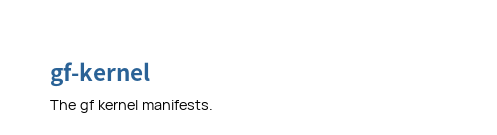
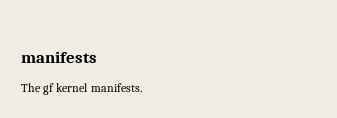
[50,62,150,87] gf-kernel -> [21,51,97,63] manifests

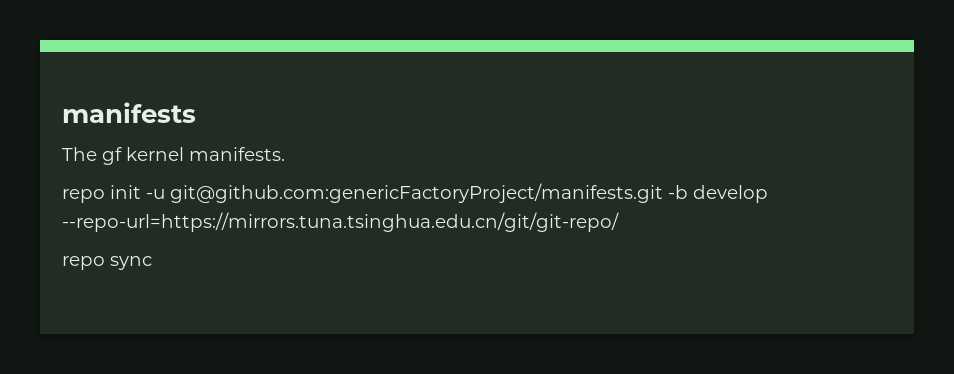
(142, 87) none -> [62,183,768,203] [62,212,619,232] [62,256,152,270] // repo init -u git@github.com:genericFactoryProject/manifests.git -b develop --repo-url=https://mirrors.tuna.tsinghua.edu.cn/git/git-repo/ // repo sync

